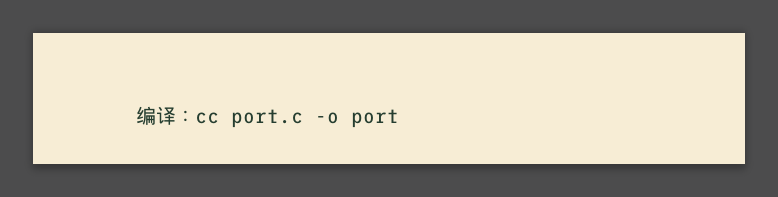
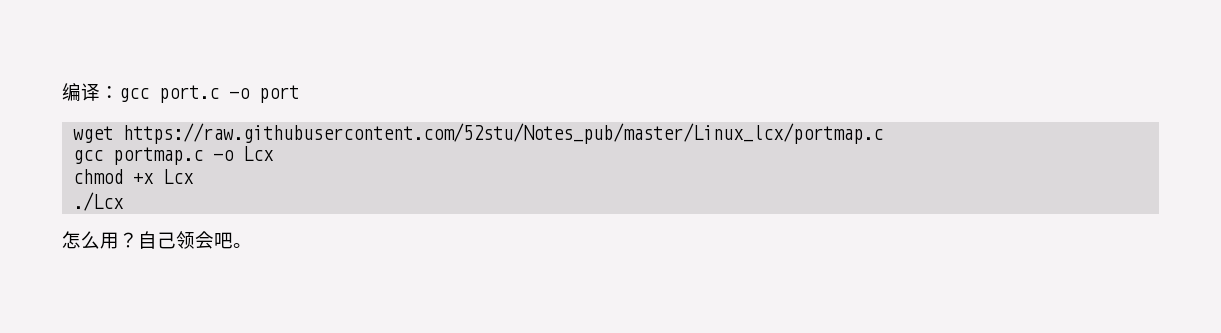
[195,112,219,124] cc -> [119,88,149,102] gcc
(399, 118) none -> [73,123,884,144] [73,146,275,165] [73,169,195,184] [73,192,125,211] [62,231,252,249] // wget https://raw.githubusercontent.com/52stu/Notes_pub/master/Linux_lcx/portmap.c // gcc portmap.c -o Lcx // chmod +x Lcx // ./Lcx // 怎么用？自己领会吧。

